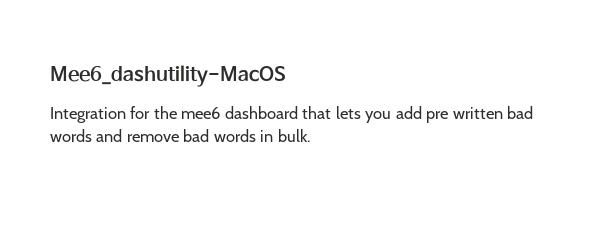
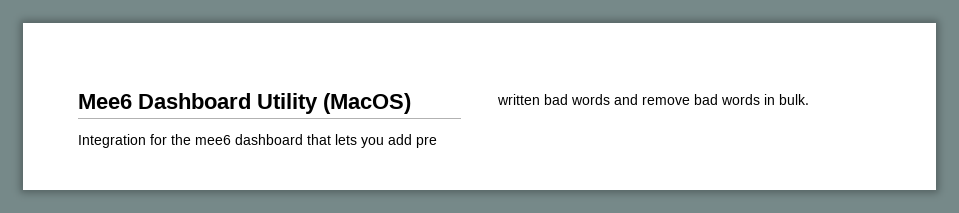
[50,65,286,87] Mee6_dashutility-MacOS -> [78,93,411,114] Mee6 Dashboard Utility (MacOS)

